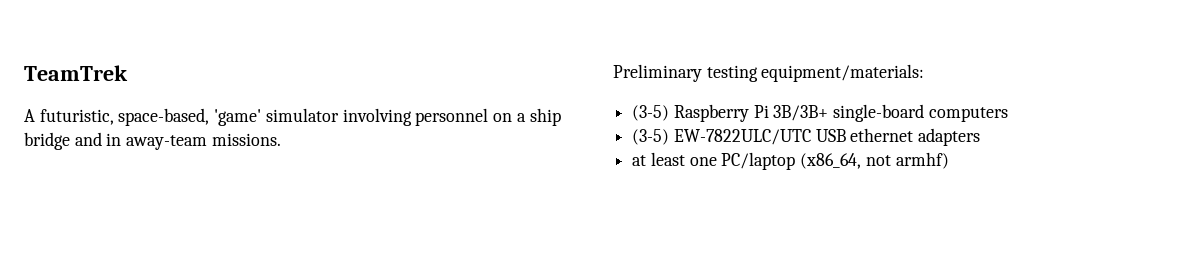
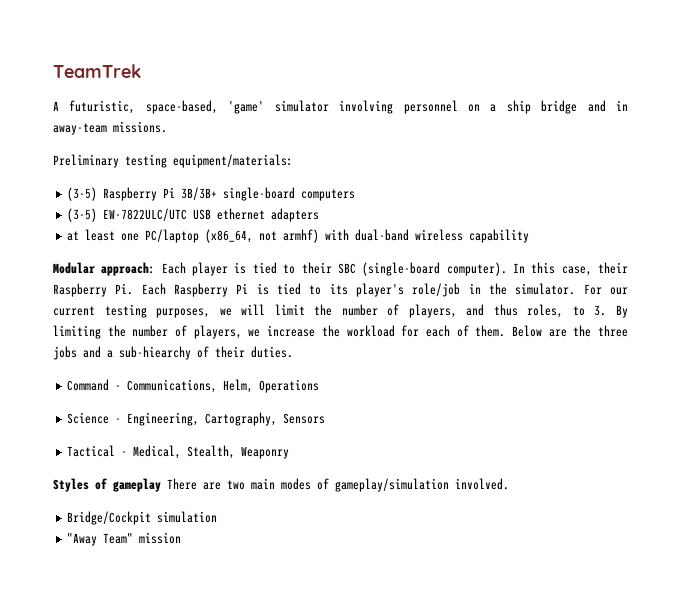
(949, 160) none -> [325,229,530,243] [53,262,628,276] [53,283,628,297] [53,304,629,318] [53,325,628,339] [53,346,293,360] [67,379,320,393] [67,412,326,426] [67,445,290,459] [53,478,509,492] [67,511,218,525] [67,532,182,546] with dual-band wireless capability // Modular approach: Each player is tied to their SBC (single-board computer). In this case, their Raspberry Pi. Each Raspberry Pi is tied to its player's role/job in the simulator. For our current testing purposes, we will limit the number of players, and thus roles, to 3. By limiting the number of players, we increase the workload for each of them. Below are the three jobs and a sub-hiearchy of their duties. // Command - Communications, Helm, Operations // Science - Engineering, Cartography, Sensors // Tactical - Medical, Stealth, Weaponry // Styles of gameplay There are two main modes of gameplay/simulation involved. // Bridge/Cockpit simulation // "Away Team" mission

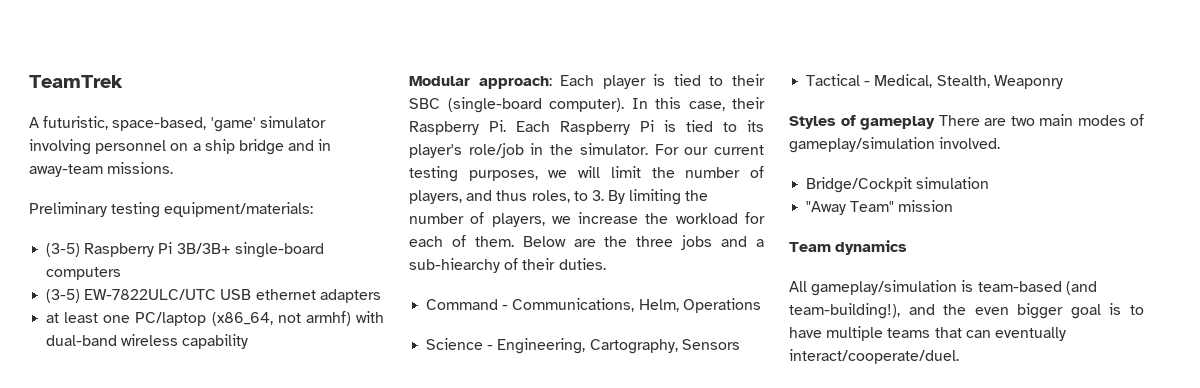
(182, 538) none -> [789,240,908,255] [789,280,1097,296] [789,303,1144,319] [789,326,1066,341] [789,349,959,364] // Team dynamics // All gameplay/simulation is team-based (and team-building!), and the even bigger goal is to have multiple teams that can eventually interact/cooperate/duel.

